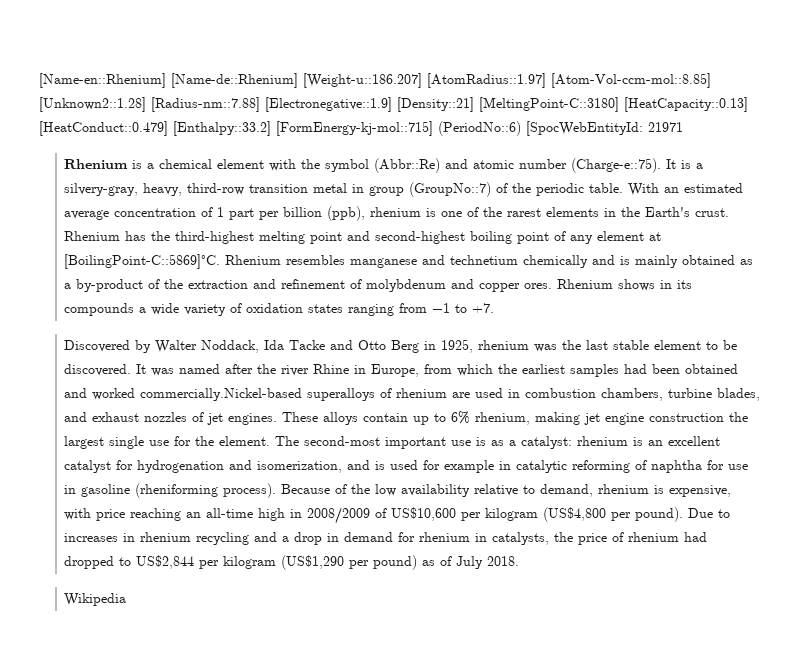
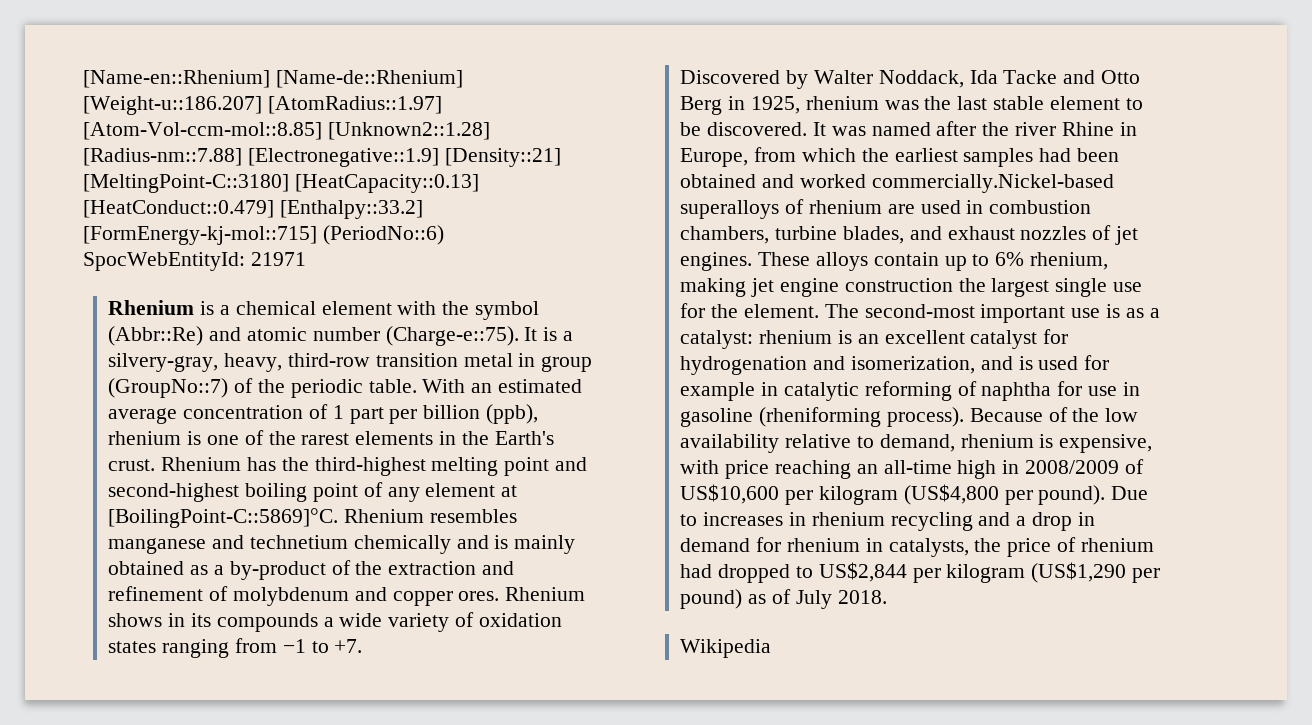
[526,121,643,136] [SpocWebEntityId: -> [83,252,245,271] SpocWebEntityId:

